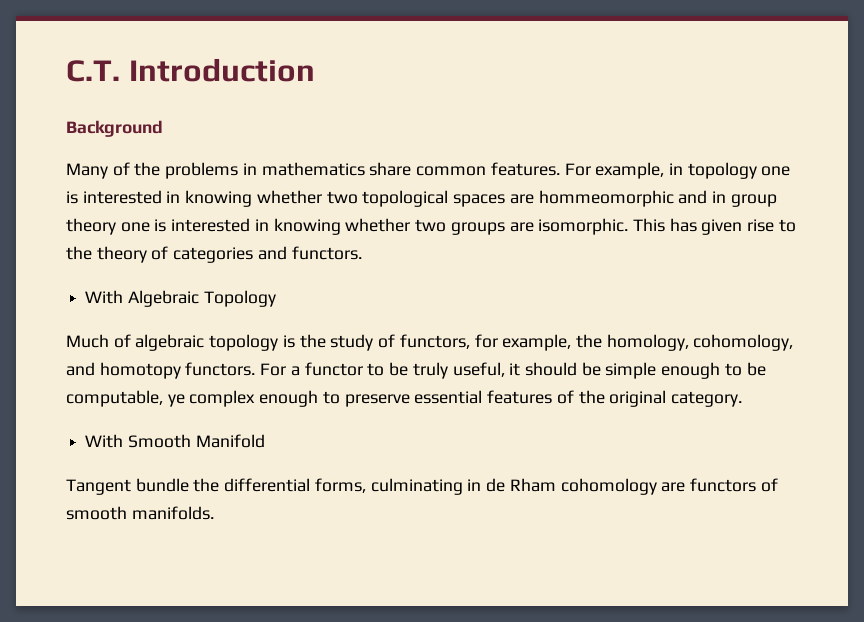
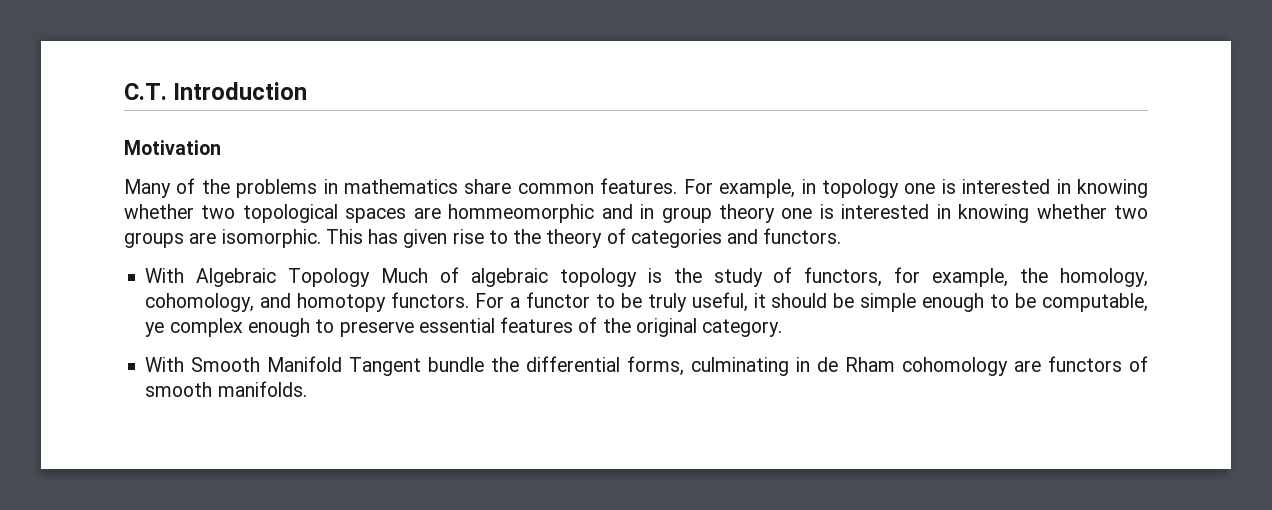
[66,120,163,137] Background -> [124,140,221,155] Motivation
(276, 298) // -> (371, 277) none
(265, 441) // -> (343, 364) none

